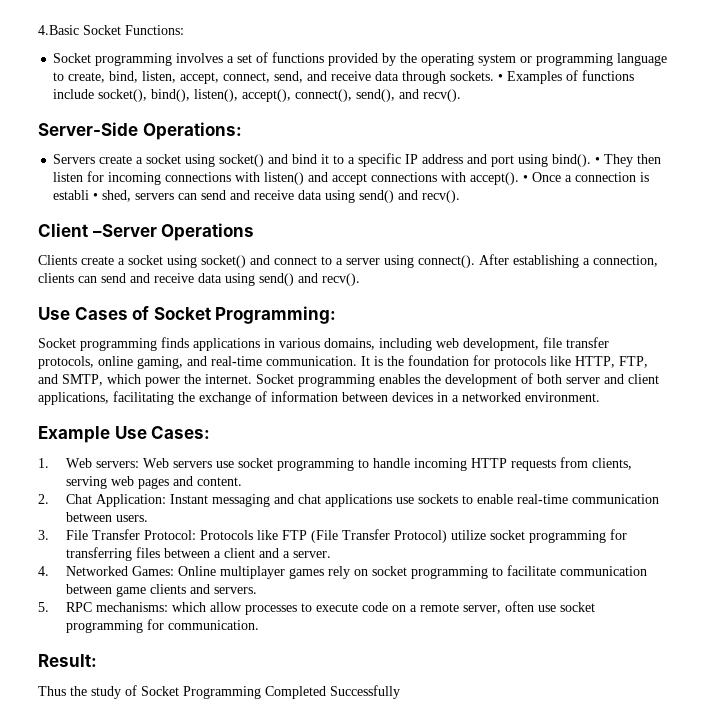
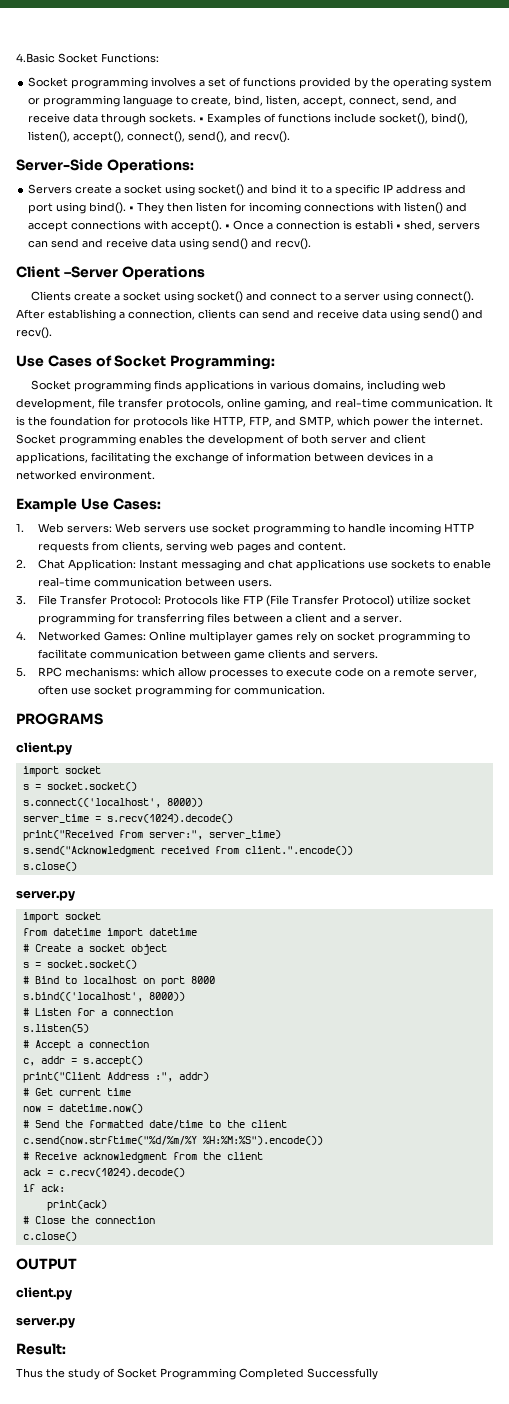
(259, 625) none -> [16,713,103,725] [16,742,72,755] [22,766,101,777] [22,782,137,791] [22,798,203,808] [22,814,233,823] [22,830,281,841] [22,846,353,857] [22,862,77,871] [16,890,75,901] [22,912,101,923] [22,928,197,939] [22,944,167,955] [22,960,137,969] [22,976,215,987] [22,992,185,1002] [22,1008,173,1016] [22,1024,89,1033] [22,1040,149,1051] [22,1056,143,1067] [22,1072,209,1083] [22,1088,131,1096] [22,1104,143,1113] [22,1120,287,1129] [22,1136,323,1145] [22,1152,263,1163] [22,1168,185,1177] [22,1184,65,1192] [46,1200,107,1211] [22,1216,155,1224] [22,1232,77,1241] [16,1258,77,1270] [16,1287,72,1300] [16,1317,75,1328] // PROGRAMS // client.py // import socket // s = socket.socket() // s.connect(('localhost', 8000)) // server_time = s.recv(1024).decode() // print("Received from server:", server_time) // s.send("Acknowledgment received from client.".encode()) // s.close() // server.py // import socket // from datetime import datetime // # Create a socket object // s = socket.socket() // # Bind to localhost on port 8000 // s.bind(('localhost', 8000)) // # Listen for a connection // s.listen(5) // # Accept a connection // c, addr = s.accept() // print("Client Address :", addr) // # Get current time // now = datetime.now() // # Send the formatted date/time to the client // c.send(now.strftime("%d/%m/%Y %H:%M:%S").encode()) // # Receive acknowledgment from the client // ack = c.recv(1024).decode() // if ack: // print(ack) // # Close the connection // c.close() // OUTPUT // client.py // server.py

